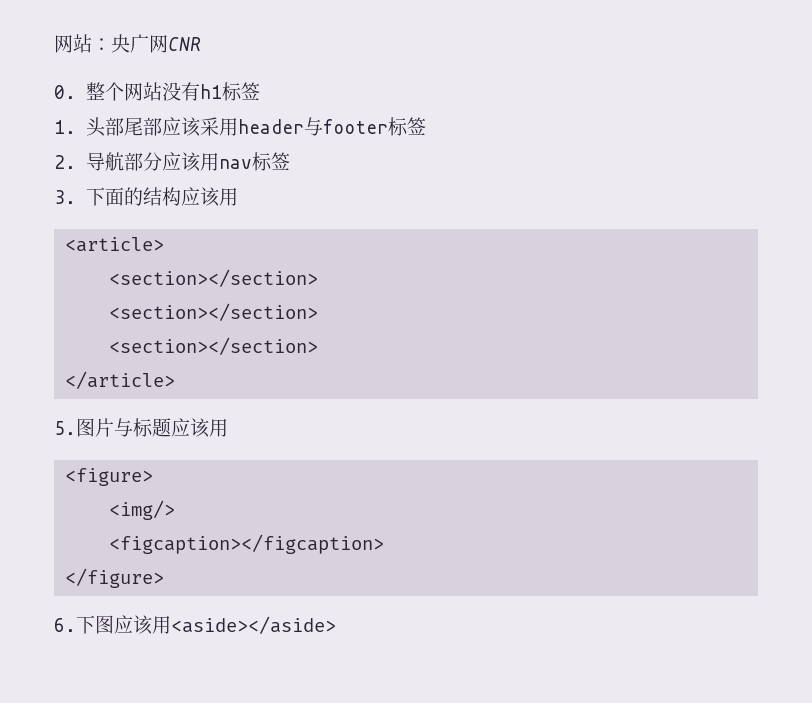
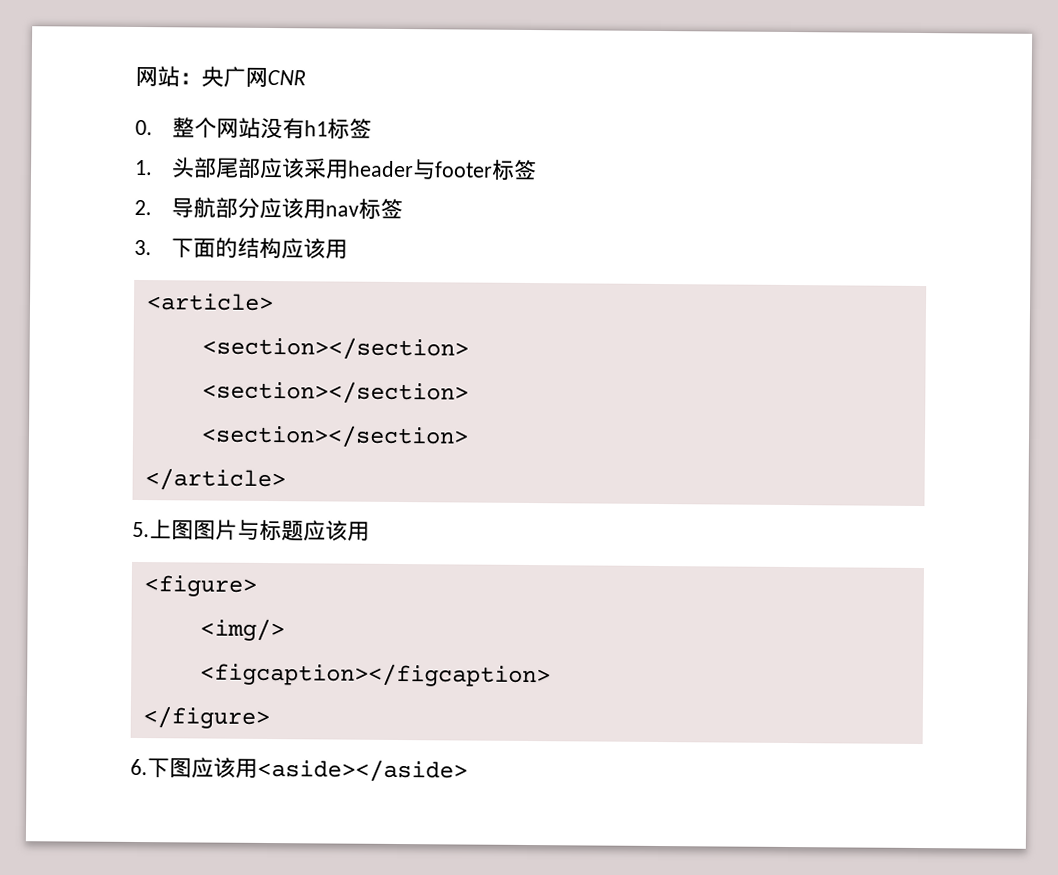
(76, 428) none -> [149,519,194,540] 上图

